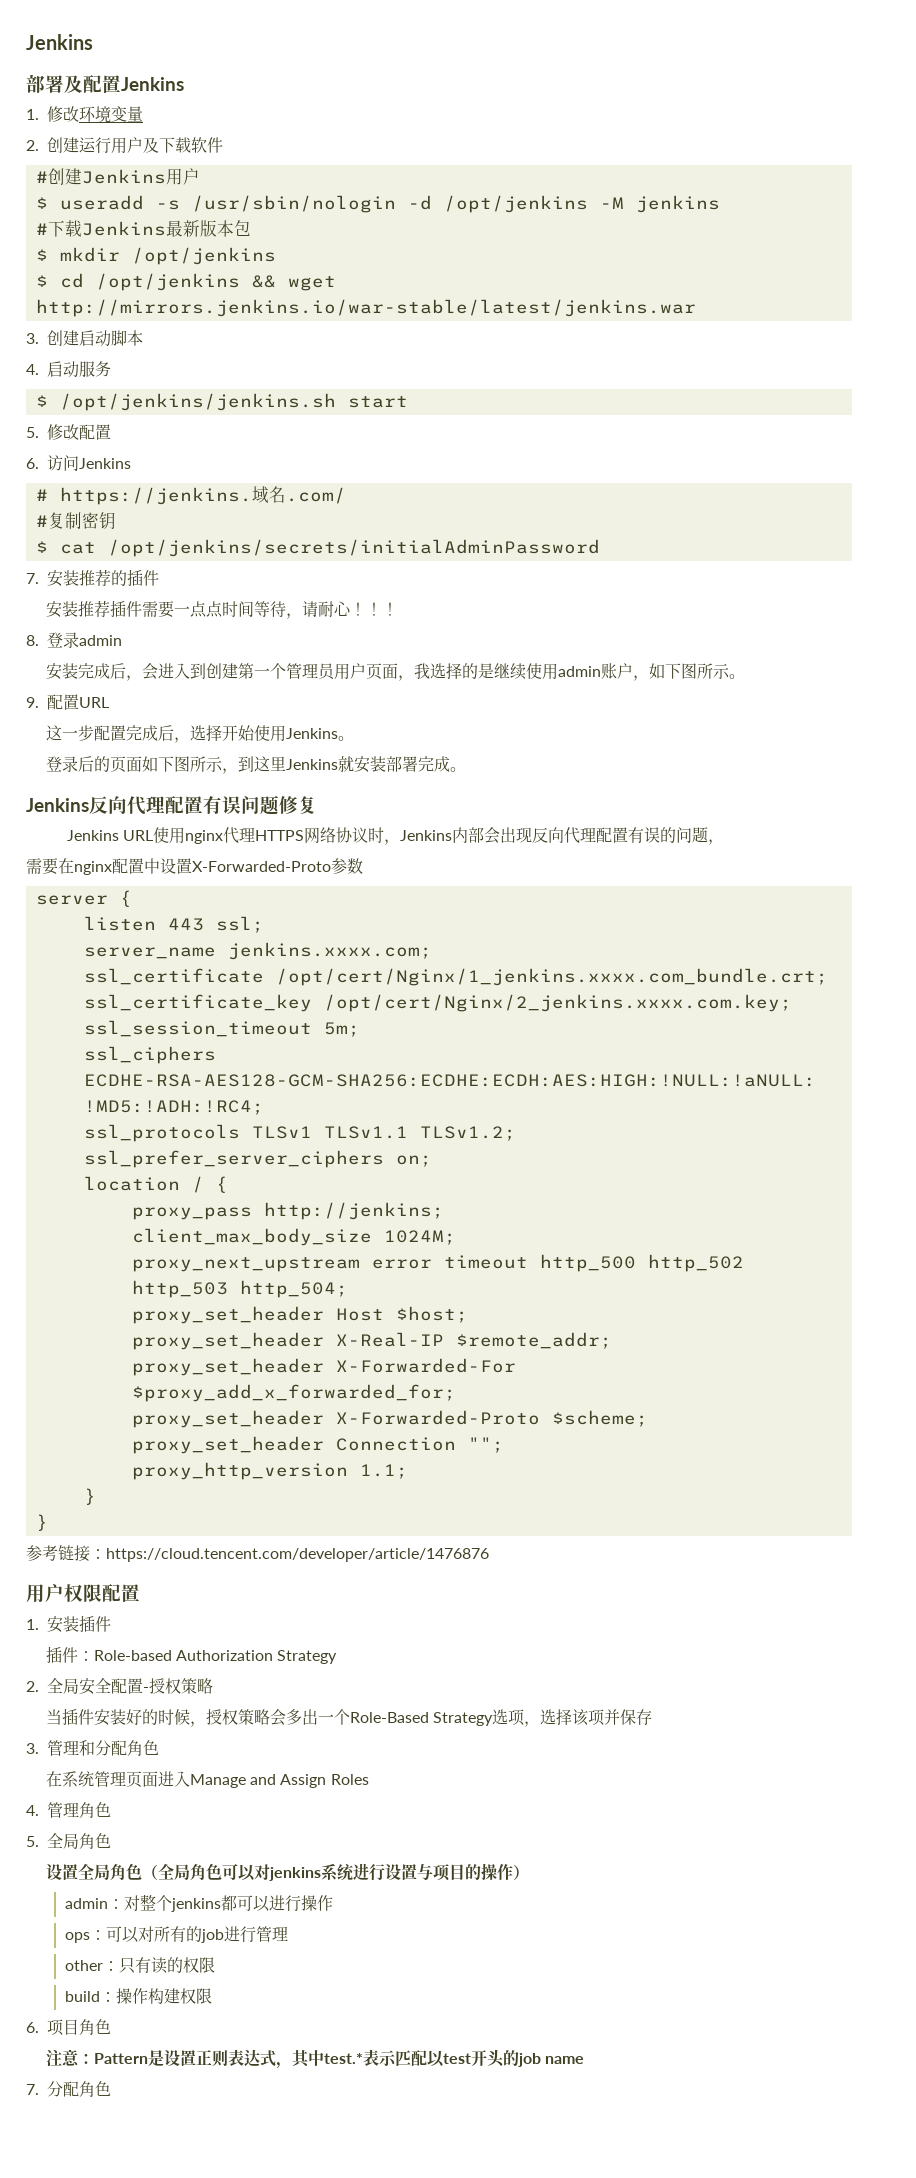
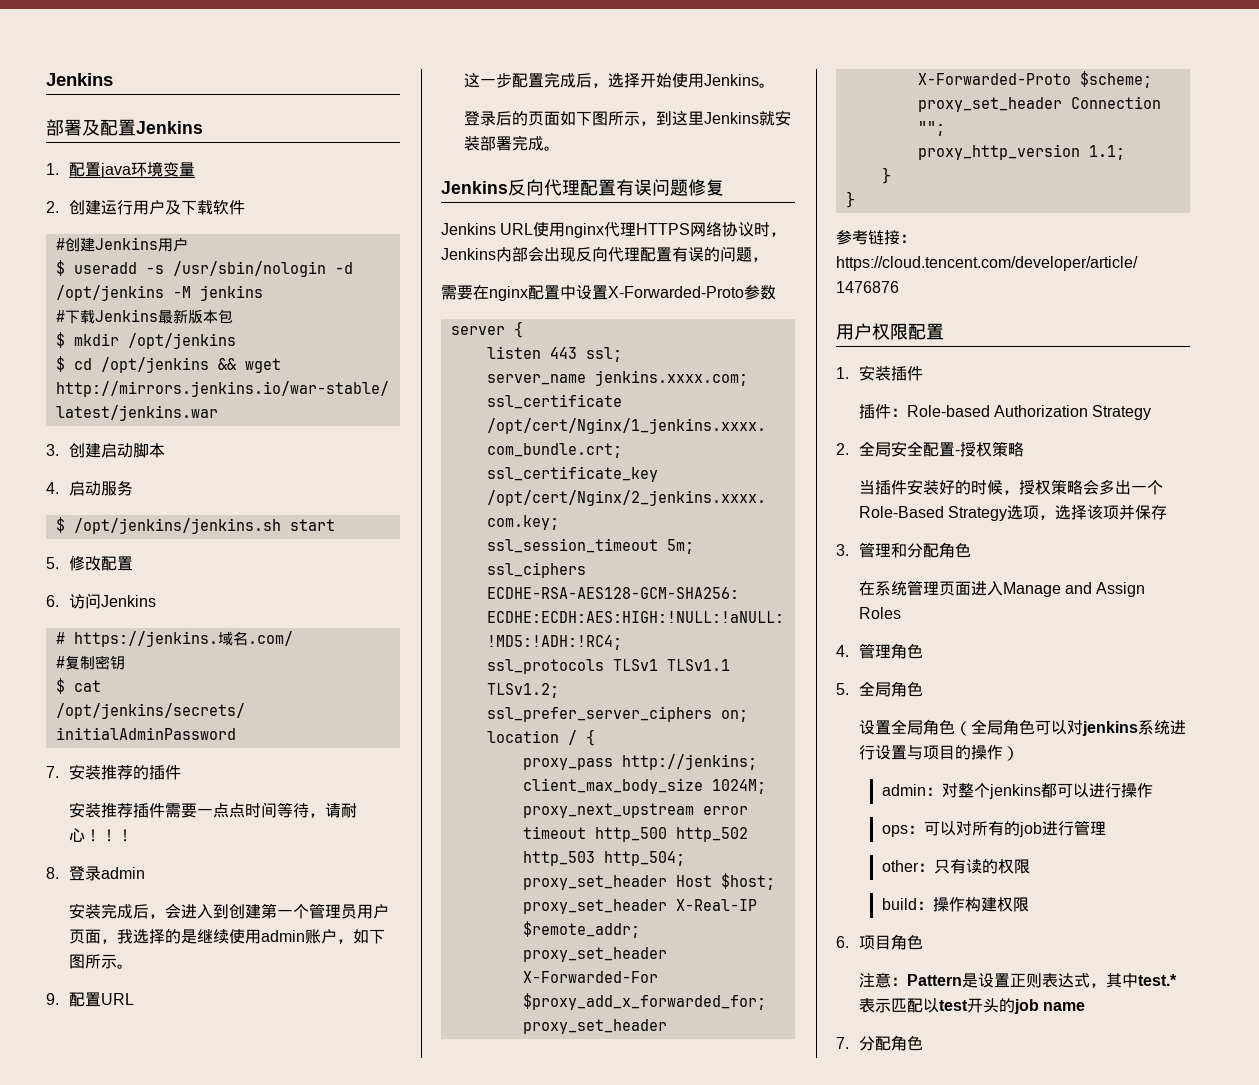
[47,106,79,122] 修改 -> [68,162,131,178] 配置java

